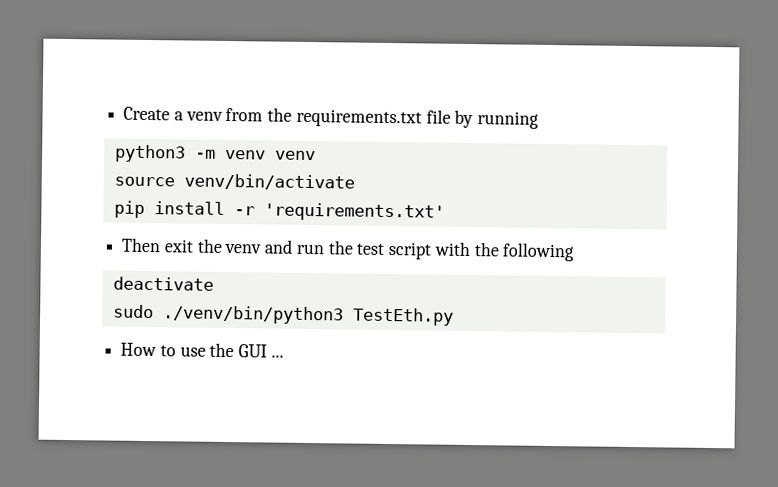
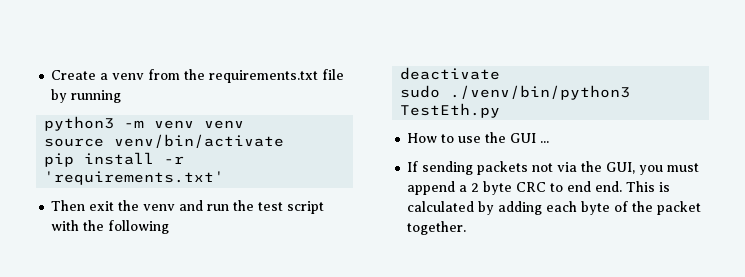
(284, 356) none -> [407,161,700,175] [407,181,671,195] [407,201,702,215] [407,221,467,235] // If sending packets not via the GUI, you must append a 2 byte CRC to end end. This is calculated by adding each byte of the packet together.

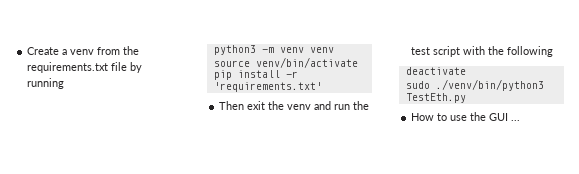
[407,161,700,175] [407,181,671,195] [407,201,702,215] [407,221,467,235] // If sending packets not via the GUI, you must append a 2 byte CRC to end end. This is calculated by adding each byte of the packet together. -> (521, 120) none

